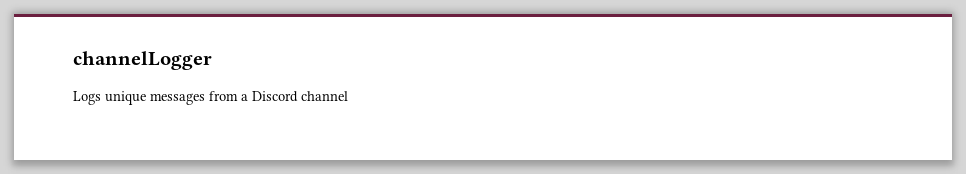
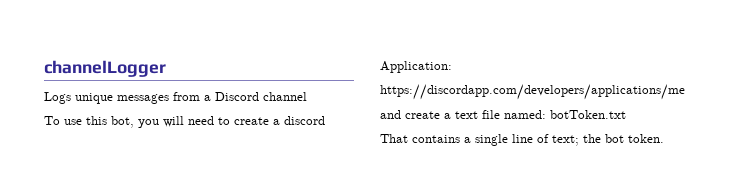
(348, 96) none -> [44,116,325,128] [380,61,452,73] [380,84,685,100] [380,110,626,119] [380,134,664,146] // To use this bot, you will need to create a discord Application: // https://discordapp.com/developers/applications/me // and create a text file named: botToken.txt // That contains a single line of text; the bot token.

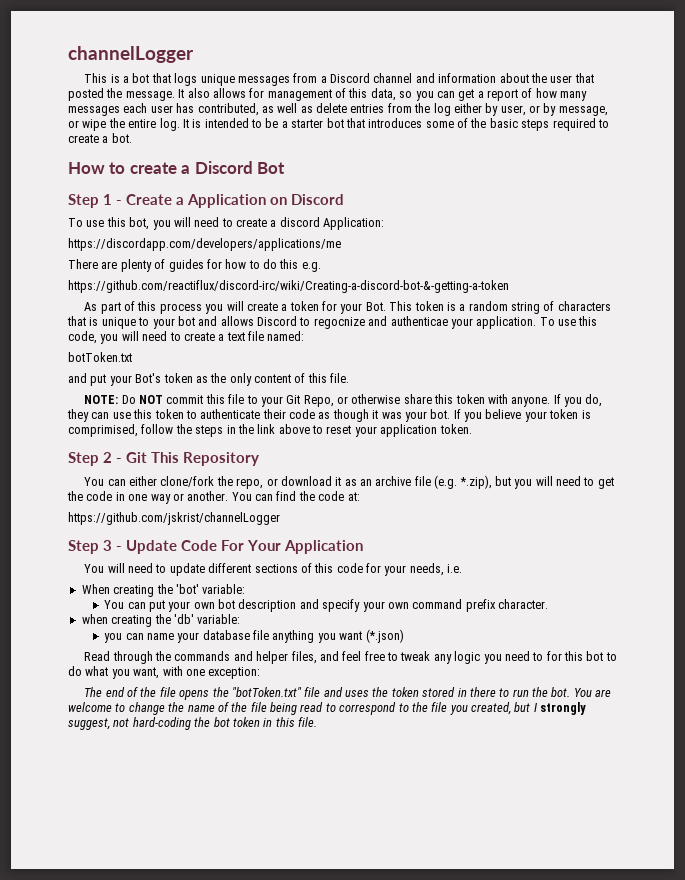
[44,92,71,104] Logs -> [84,73,198,86] This is a bot that logs
(307, 96) none -> [415,73,594,83] [68,88,588,101] [68,103,608,116] [68,118,609,131] [68,133,132,143] [68,161,286,174] [68,194,344,208] and information about the user that posted the message. It also allows for management of this data, so you can get a report of how many messages each user has contributed, as well as delete entries from the log either by user, or by message, or wipe the entire log. It is intended to be a starter bot that introduces some of the basic steps required to create a bot. // How to create a Discord Bot // Step 1 - Create a Application on Discord
[380,110,401,119] and -> [68,259,321,272] [68,280,509,293] [84,301,611,314] [67,316,598,329] [68,331,181,344] There are plenty of guides for how to do this e.g. // https://github.com/reactiflux/discord-irc/wiki/Creating-a-discord-bot-&-getting-a-token // As part of this process you will create a token for your Bot. This token is a random string of characters that is unique to your bot and allows Discord to regocnize and authenticae your application. To use this code, you will need to
(546, 114) none -> (305, 336) //
[380,134,664,146] That contains a single line of text; the bot token. -> [68,373,350,386] [84,394,603,407] [67,409,591,422] [68,424,472,437] [68,452,259,466] [84,475,614,489] [67,491,360,504] [68,512,280,525] [68,540,363,554] [84,563,463,576] [81,584,246,597] [104,599,549,612] [81,614,241,627] [104,629,404,643] [84,651,617,664] [68,666,261,679] [84,687,612,700] [68,702,587,715] [68,717,317,730] and put your Bot's token as the only content of this file. // NOTE: Do NOT commit this file to your Git Repo, or otherwise share this token with anyone. If you do, they can use this token to authenticate their code as though it was your bot. If you believe your token is comprimised, follow the steps in the link above to reset your application token. // Step 2 - Git This Repository // You can either clone/fork the repo, or download it as an archive file (e.g. *.zip), but you will need to get the code in one way or another. You can find the code at: // https://github.com/jskrist/channelLogger // Step 3 - Update Code For Your Application // You will need to update different sections of this code for your needs, i.e. // When creating the 'bot' variable: // You can put your own bot description and specify your own command prefix character. // when creating the 'db' variable: // you can name your database file anything you want (*.json) // Read through the commands and helper files, and feel free to tweak any logic you need to for this bot to do what you want, with one exception: // The end of the file opens the "botToken.txt" file and uses the token stored in there to run the bot. You are welcome to change the name of the file being read to correspond to the file you created, but I strongly suggest, not hard-coding the bot token in this file.

